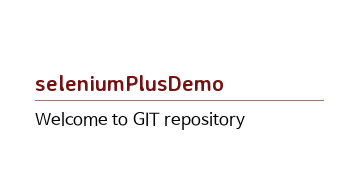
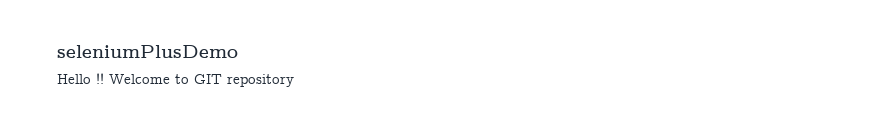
(224, 83) none -> [57,73,104,84] Hello !!

